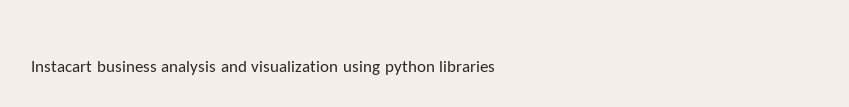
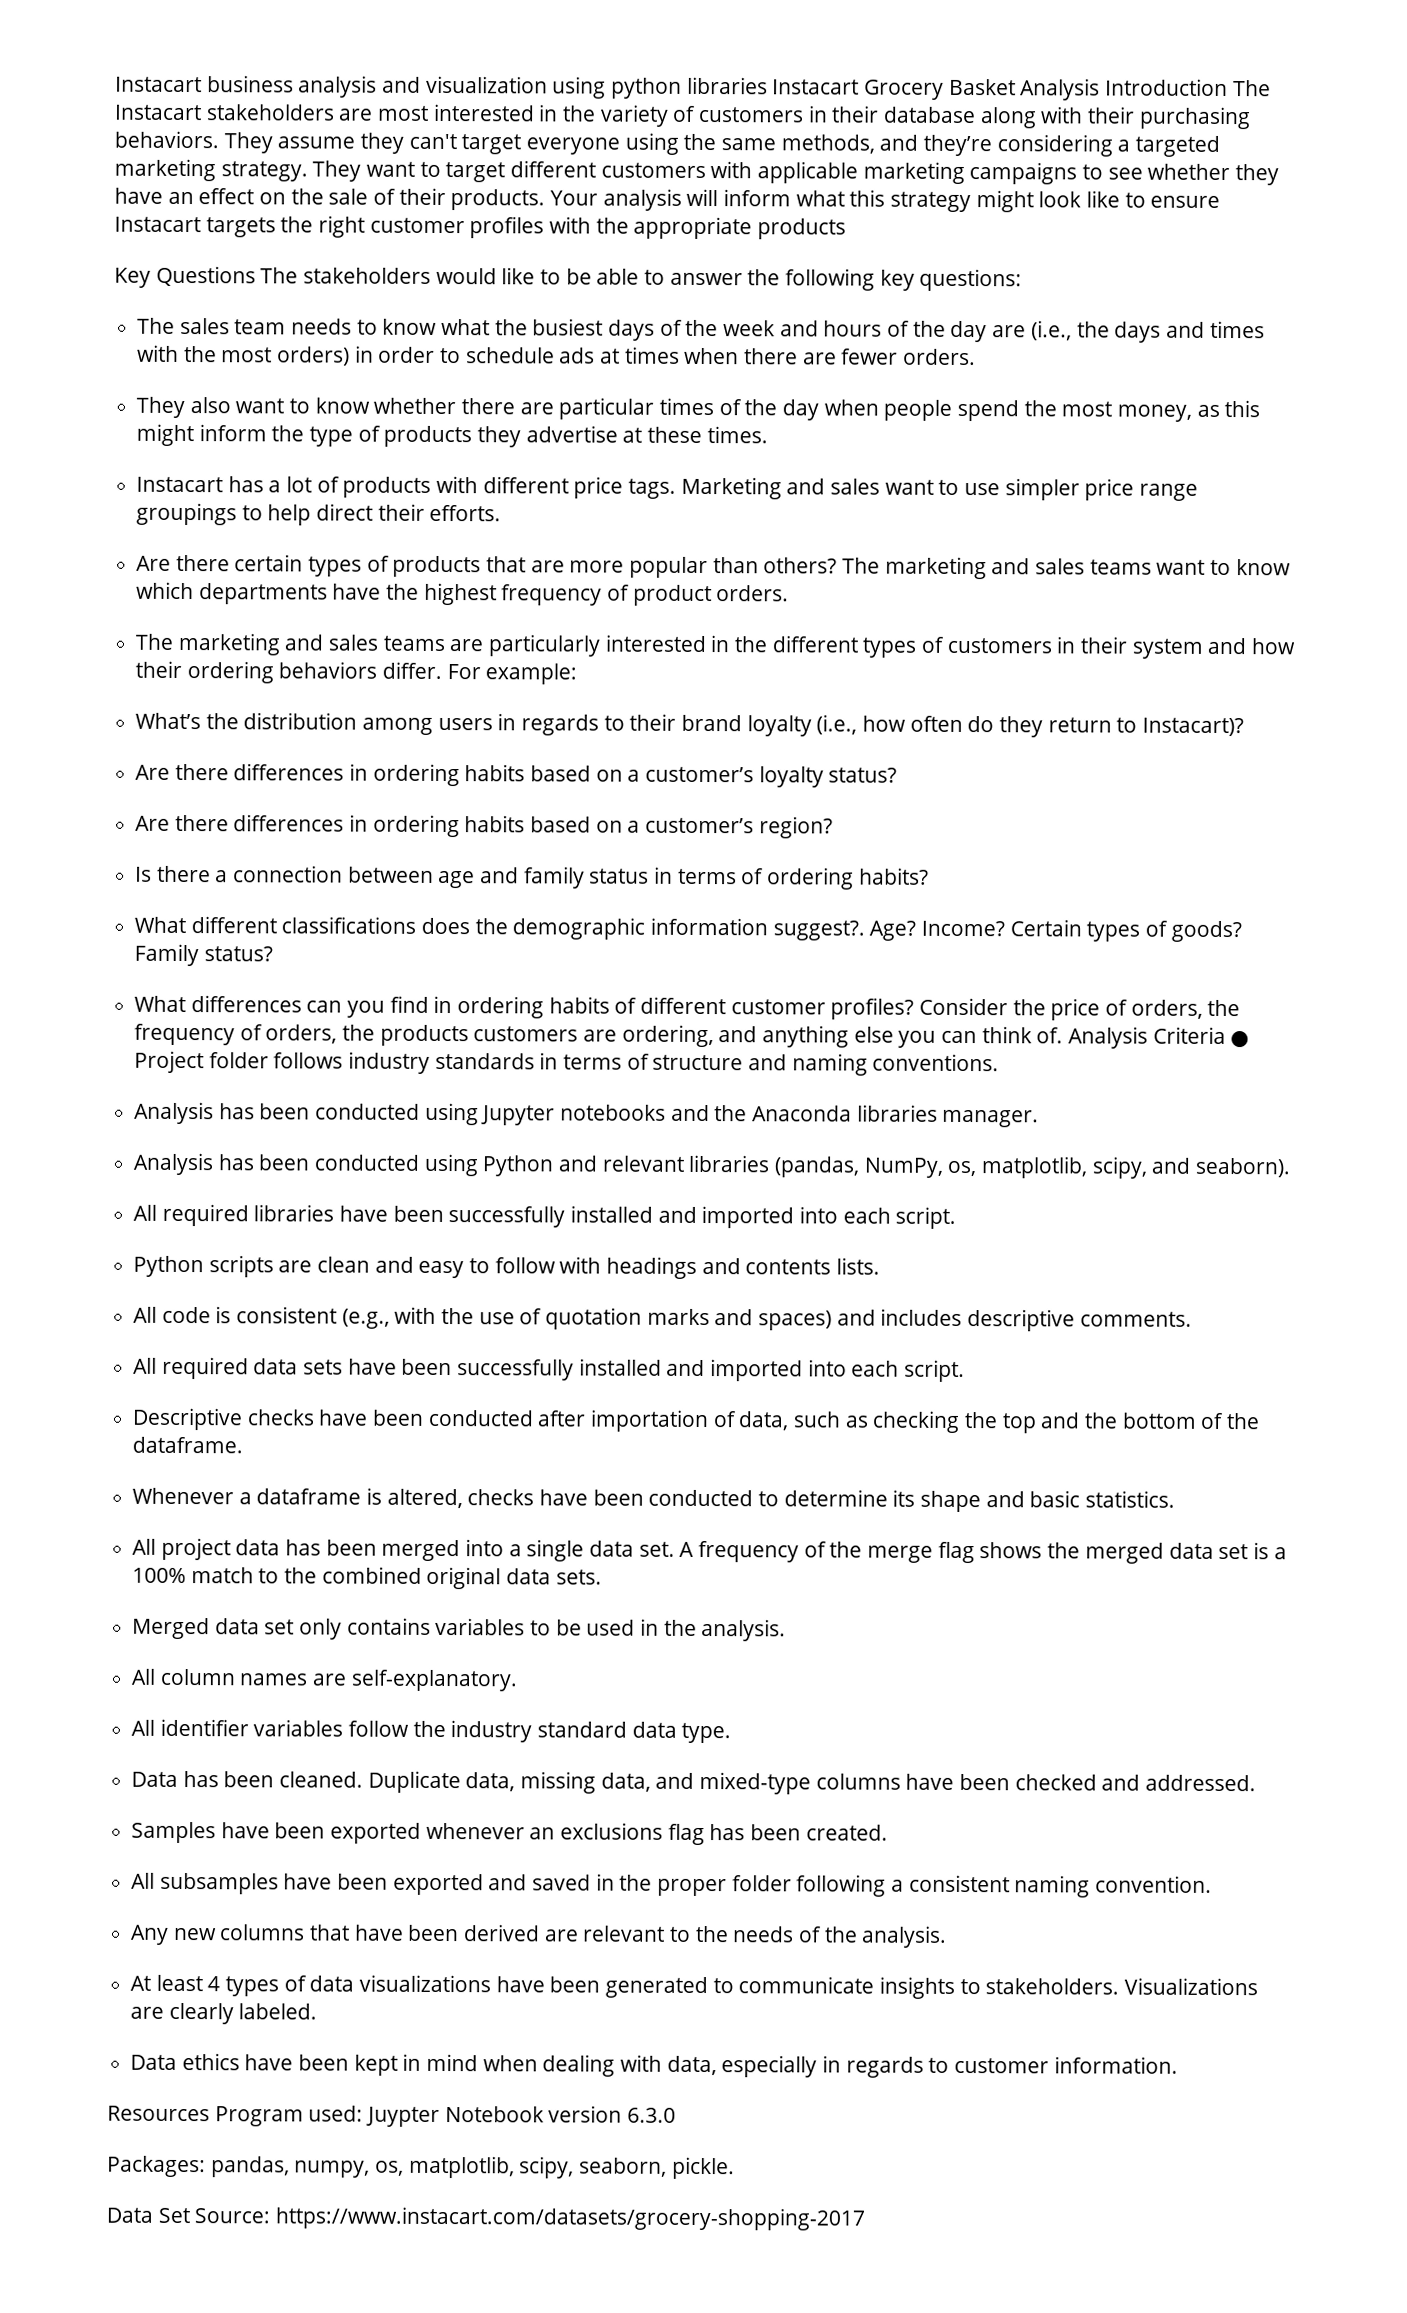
(496, 66) none -> [772,78,1271,101] [114,103,1251,130] [114,130,1221,157] [114,158,1280,186] [114,187,1221,213] [114,215,847,240] [114,265,1023,292] [137,317,1265,343] [137,344,977,366] [136,396,1261,422] [136,423,768,448] [136,475,1199,501] [136,502,502,526] [136,554,1291,580] [136,581,790,607] [135,632,1296,659] [135,660,578,685] [135,712,1245,738] [135,763,898,788] [135,814,833,839] [135,865,929,890] [134,916,1242,943] [134,943,273,967] [134,995,1241,1021] [134,1023,1250,1049] [134,1050,1000,1076] [134,1101,1040,1128] [133,1152,1291,1179] [133,1203,957,1229] [133,1255,881,1279] [133,1306,1192,1332] [133,1356,966,1383] [132,1407,1261,1434] [132,1436,244,1454] [132,1487,1176,1513] [132,1537,1287,1564] [132,1566,602,1590] [132,1617,787,1642] [131,1668,518,1692] [131,1718,732,1744] [131,1770,1257,1795] [131,1821,888,1846] [131,1872,1213,1898] [130,1924,948,1948] [130,1974,1259,1999] [130,2002,318,2025] [130,2053,1178,2078] [107,2105,677,2127] [107,2155,735,2180] [106,2206,866,2231] Instacart Grocery Basket Analysis Introduction The Instacart stakeholders are most interested in the variety of customers in their database along with their purchasing behaviors. They assume they can't target everyone using the same methods, and they’re considering a targeted marketing strategy. They want to target different customers with applicable marketing campaigns to see whether they have an effect on the sale of their products. Your analysis will inform what this strategy might look like to ensure Instacart targets the right customer profiles with the appropriate products // Key Questions The stakeholders would like to be able to answer the following key questions: // The sales team needs to know what the busiest days of the week and hours of the day are (i.e., the days and times with the most orders) in order to schedule ads at times when there are fewer orders. // They also want to know whether there are particular times of the day when people spend the most money, as this might inform the type of products they advertise at these times. // Instacart has a lot of products with different price tags. Marketing and sales want to use simpler price range groupings to help direct their efforts. // Are there certain types of products that are more popular than others? The marketing and sales teams want to know which departments have the highest frequency of product orders. // The marketing and sales teams are particularly interested in the different types of customers in their system and how their ordering behaviors differ. For example: // What’s the distribution among users in regards to their brand loyalty (i.e., how often do they return to Instacart)? // Are there differences in ordering habits based on a customer’s loyalty status? // Are there differences in ordering habits based on a customer’s region? // Is there a connection between age and family status in terms of ordering habits? // What different classifications does the demographic information suggest?. Age? Income? Certain types of goods? Family status? // What differences can you find in ordering habits of different customer profiles? Consider the price of orders, the frequency of orders, the products customers are ordering, and anything else you can think of. Analysis Criteria ● Project folder follows industry standards in terms of structure and naming conventions. // Analysis has been conducted using Jupyter notebooks and the Anaconda libraries manager. // Analysis has been conducted using Python and relevant libraries (pandas, NumPy, os, matplotlib, scipy, and seaborn). // All required libraries have been successfully installed and imported into each script. // Python scripts are clean and easy to follow with headings and contents lists. // All code is consistent (e.g., with the use of quotation marks and spaces) and includes descriptive comments. // All required data sets have been successfully installed and imported into each script. // Descriptive checks have been conducted after importation of data, such as checking the top and the bottom of the dataframe. // Whenever a dataframe is altered, checks have been conducted to determine its shape and basic statistics. // All project data has been merged into a single data set. A frequency of the merge flag shows the merged data set is a 100% match to the combined original data sets. // Merged data set only contains variables to be used in the analysis. // All column names are self-explanatory. // All identifier variables follow the industry standard data type. // Data has been cleaned. Duplicate data, missing data, and mixed-type columns have been checked and addressed. // Samples have been exported whenever an exclusions flag has been created. // All subsamples have been exported and saved in the proper folder following a consistent naming convention. // Any new columns that have been derived are relevant to the needs of the analysis. // At least 4 types of data visualizations have been generated to communicate insights to stakeholders. Visualizations are clearly labeled. // Data ethics have been kept in mind when dealing with data, especially in regards to customer information. // Resources Program used: Juypter Notebook version 6.3.0 // Packages: pandas, numpy, os, matplotlib, scipy, seaborn, pickle. // Data Set Source: https://www.instacart.com/datasets/grocery-shopping-2017

